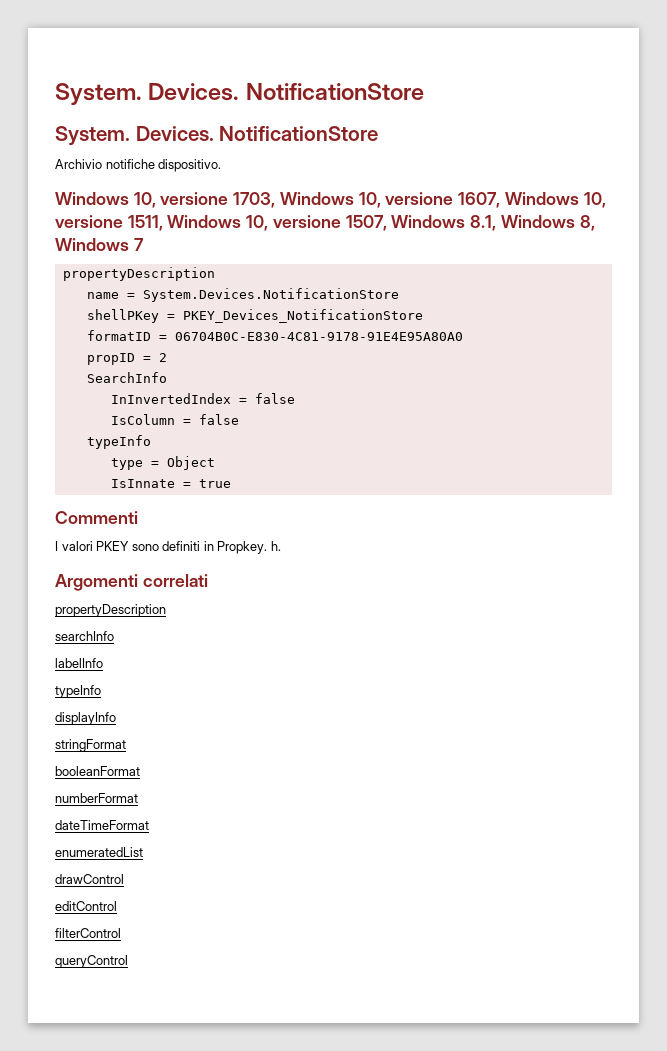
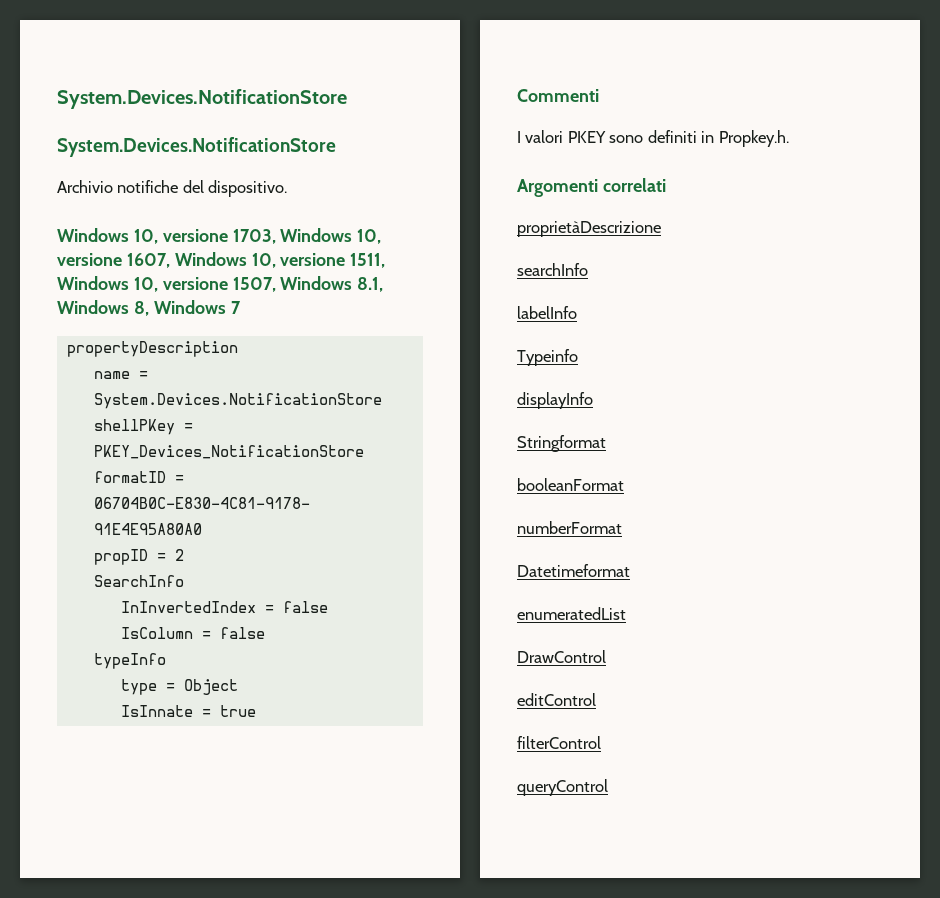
[55,83,424,105] [55,126,379,146] System. Devices. NotificationStore // System. Devices. NotificationStore -> [57,89,347,109] [57,137,336,157] System.Devices.NotificationStore // System.Devices.NotificationStore
(155, 164) none -> [182,180,204,193] del
[217,541,281,554] Propkey. h. -> [718,130,789,147] Propkey.h.
[55,604,166,617] propertyDescription -> [517,221,661,237] proprietàDescrizione
[55,685,101,698] typeInfo -> [517,349,578,366] Typeinfo
[55,739,126,752] stringFormat -> [517,435,606,452] Stringformat
[55,820,149,830] dateTimeFormat -> [517,564,630,577] Datetimeformat
[55,874,124,884] drawControl -> [517,650,606,663] DrawControl

